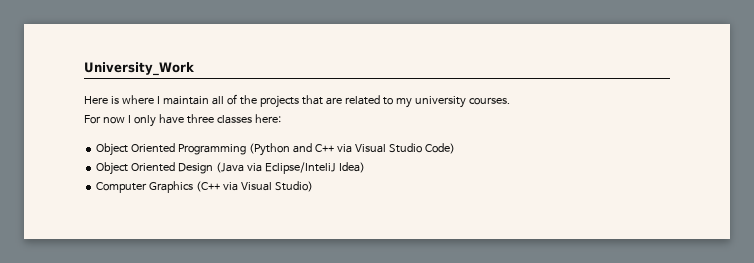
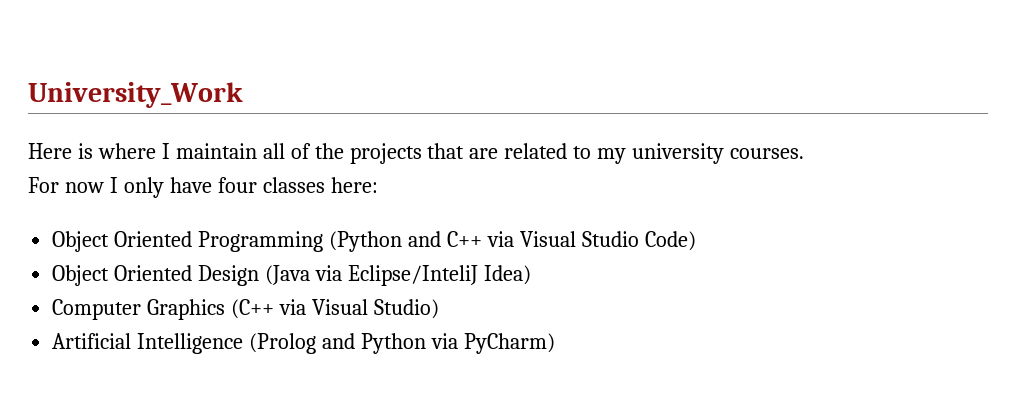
[186,114,214,124] three -> [217,177,257,193] four
(313, 186) none -> [52,333,555,354] // Artificial Intelligence (Prolog and Python via PyCharm)

